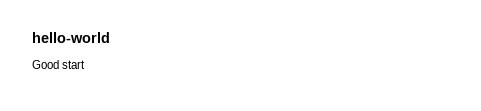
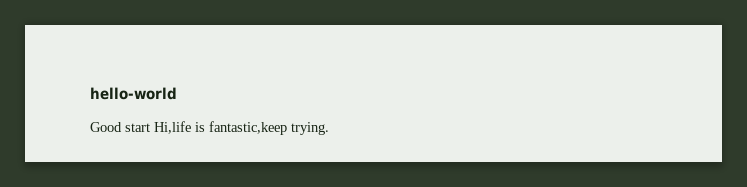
(86, 64) none -> [154,121,329,135] Hi,life is fantastic,keep trying.

